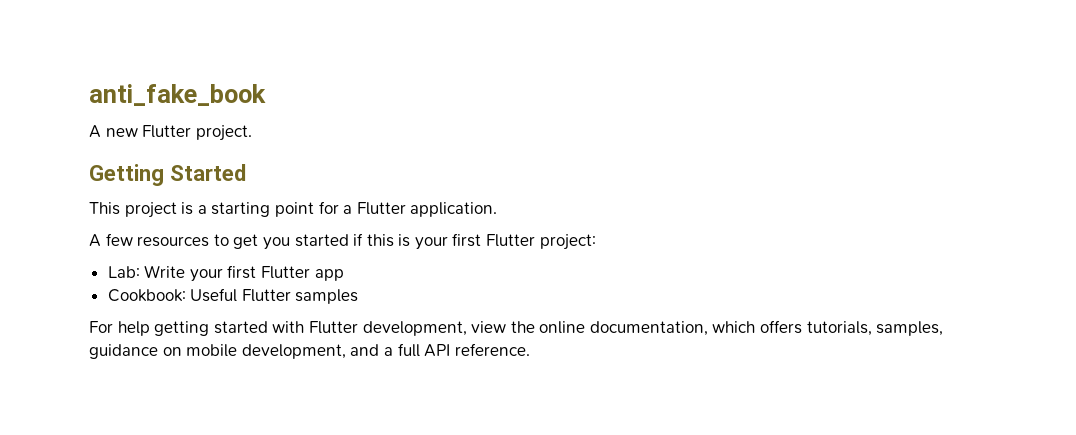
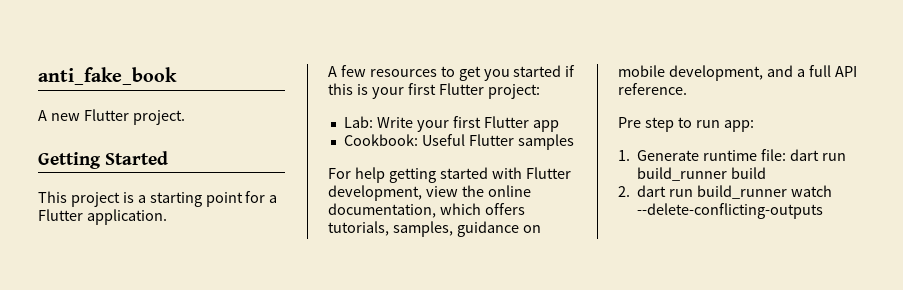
(530, 349) none -> [618,117,754,132] [618,149,846,161] [637,167,767,181] [618,185,832,199] [637,203,824,219] // Pre step to run app: // 1. Generate runtime file: dart run build_runner build // 2. dart run build_runner watch --delete-conflicting-outputs

